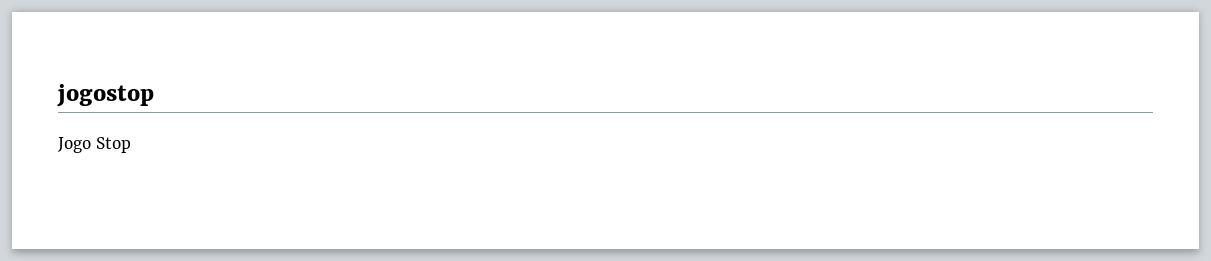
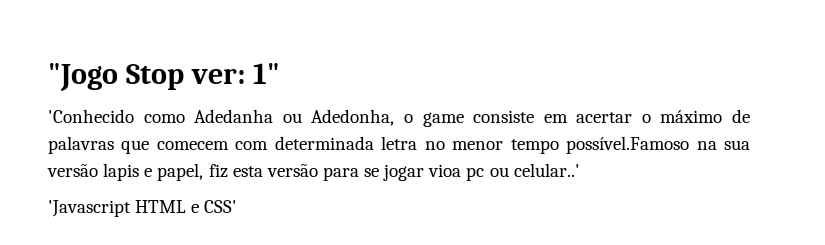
[57,84,154,107] [58,137,132,153] jogostop // Jogo Stop -> [48,63,280,91] [48,109,751,127] [48,136,750,154] [47,163,580,181] [48,200,238,217] "Jogo Stop ver: 1" // 'Conhecido como Adedanha ou Adedonha, o game consiste em acertar o máximo de palavras que comecem com determinada letra no menor tempo possível.Famoso na sua versão lapis e papel, fiz esta versão para se jogar vioa pc ou celular..' // 'Javascript HTML e CSS'

